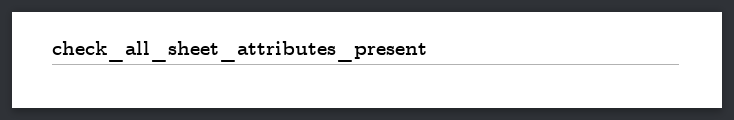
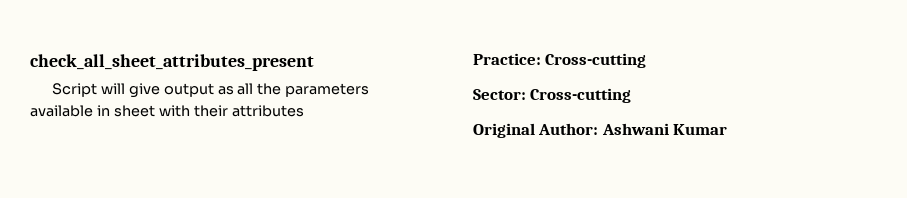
(427, 51) none -> [51,83,370,98] [30,105,304,117] [473,53,647,68] [473,88,632,103] [473,123,728,138] // Script will give output as all the parameters available in sheet with their attributes // Practice: Cross-cutting // Sector: Cross-cutting // Original Author: Ashwani Kumar

